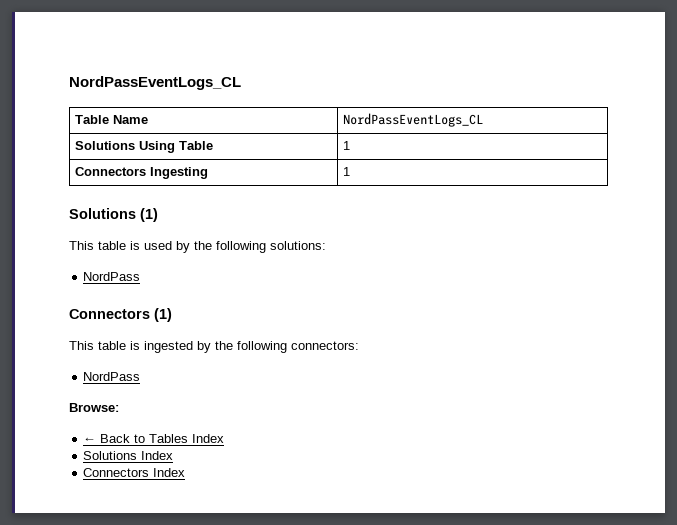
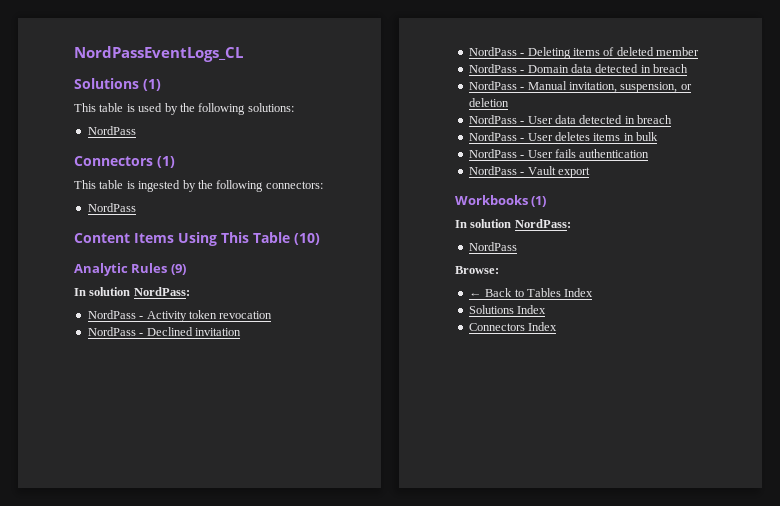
[69,76,241,90] [74,115,148,124] [342,113,483,127] [74,141,213,153] [342,141,350,150] [74,167,208,179] [342,167,350,176] NordPassEventLogs_CL // Table Name | NordPassEventLogs_CL // Solutions Using Table | 1 // Connectors Ingesting | 1 -> [74,46,243,62] NordPassEventLogs_CL
(141, 376) none -> [74,232,320,246] [74,263,186,276] [74,287,190,296] [87,310,273,322] [87,327,241,336] [468,47,699,59] [468,64,688,73] [468,81,692,93] [468,98,509,107] [468,115,672,124] [468,132,658,141] [468,149,650,158] [468,166,590,178] [455,195,547,207] [455,219,571,228] [468,242,517,251] // Content Items Using This Table (10) // Analytic Rules (9) // In solution NordPass: // NordPass - Activity token revocation // NordPass - Declined invitation // NordPass - Deleting items of deleted member // NordPass - Domain data detected in breach // NordPass - Manual invitation, suspension, or deletion // NordPass - User data detected in breach // NordPass - User deletes items in bulk // NordPass - User fails authentication // NordPass - Vault export // Workbooks (1) // In solution NordPass: // NordPass

